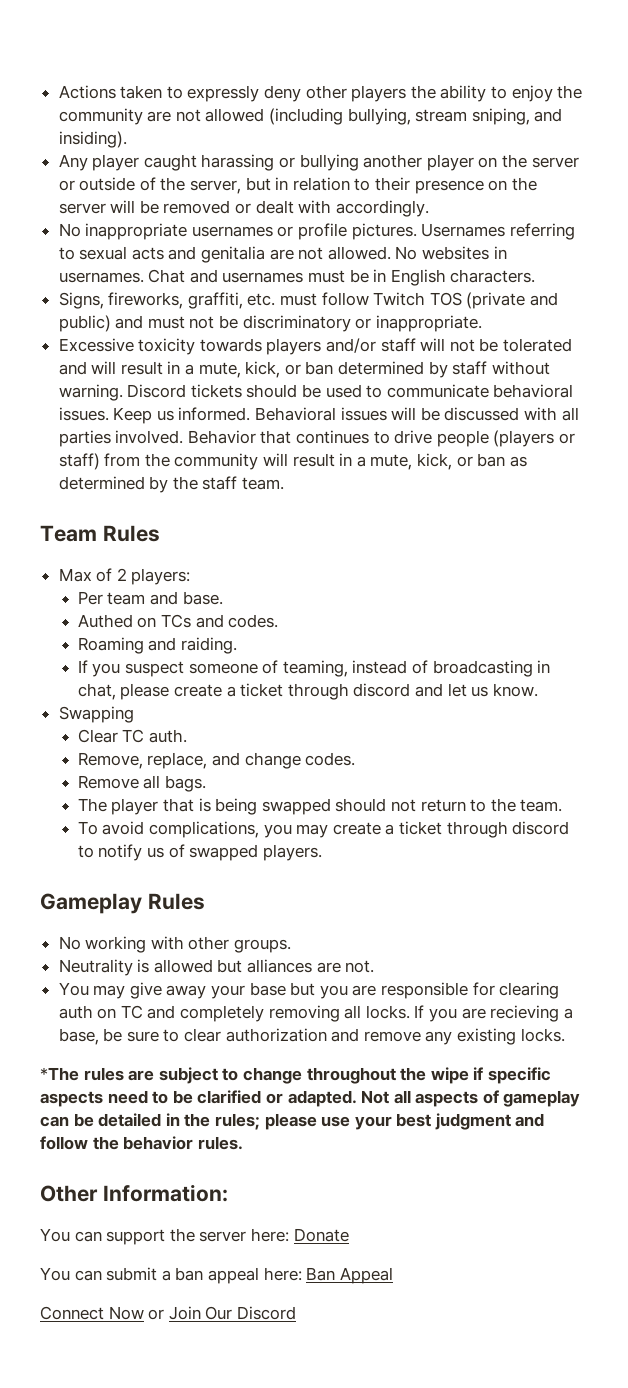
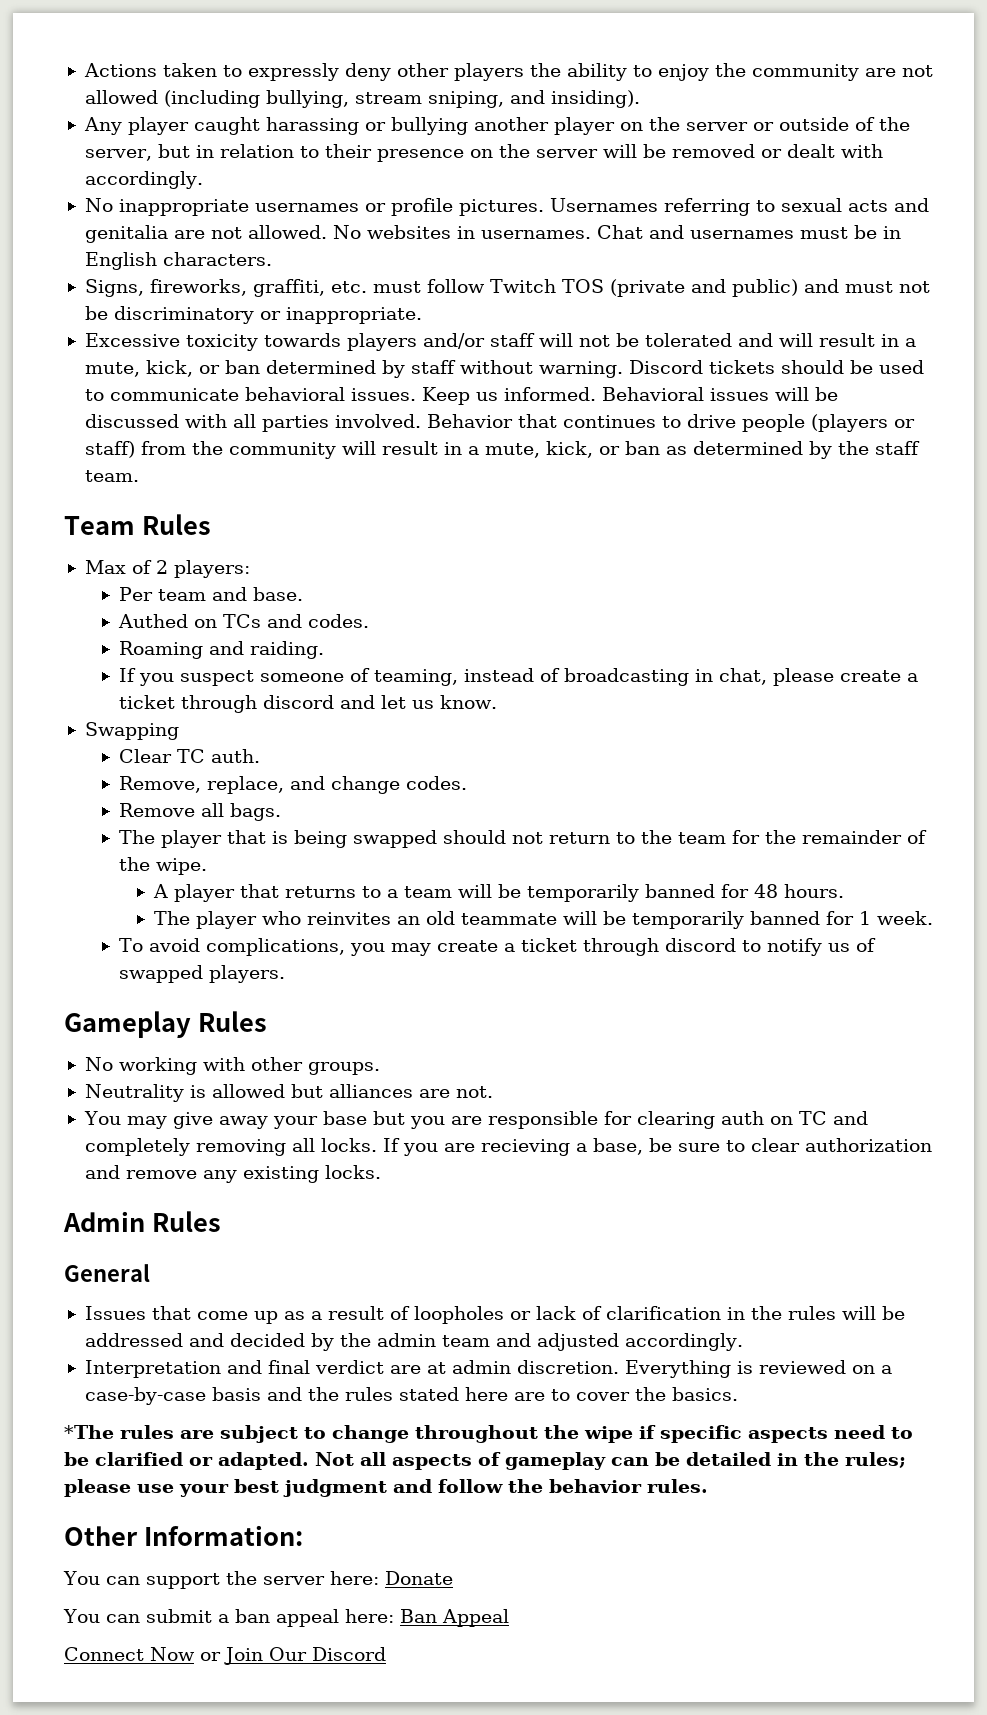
[520,799,563,812] team. -> [678,830,928,844] [119,857,208,875] [152,884,844,902] [153,911,933,929] team for the remainder of the wipe. // A player that returns to a team will be temporarily banned for 48 hours. // The player who reinvites an old teammate will be temporarily banned for 1 week.
(565, 1035) none -> [63,1211,221,1232] [64,1264,150,1282] [84,1306,905,1324] [84,1333,743,1351] [84,1360,892,1378] [84,1387,738,1405] // Admin Rules // General // Issues that come up as a result of loopholes or lack of clarification in the rules will be addressed and decided by the admin team and adjusted accordingly. // Interpretation and final verdict are at admin discretion. Everything is reviewed on a case-by-case basis and the rules stated here are to cover the basics.

